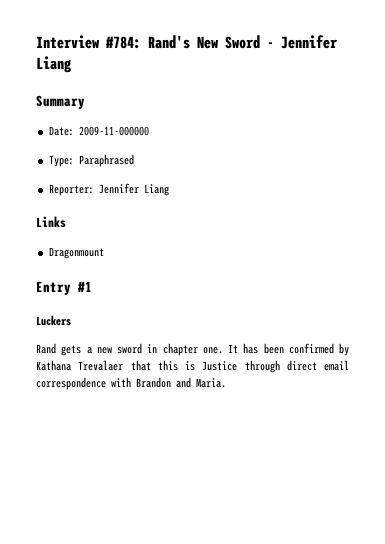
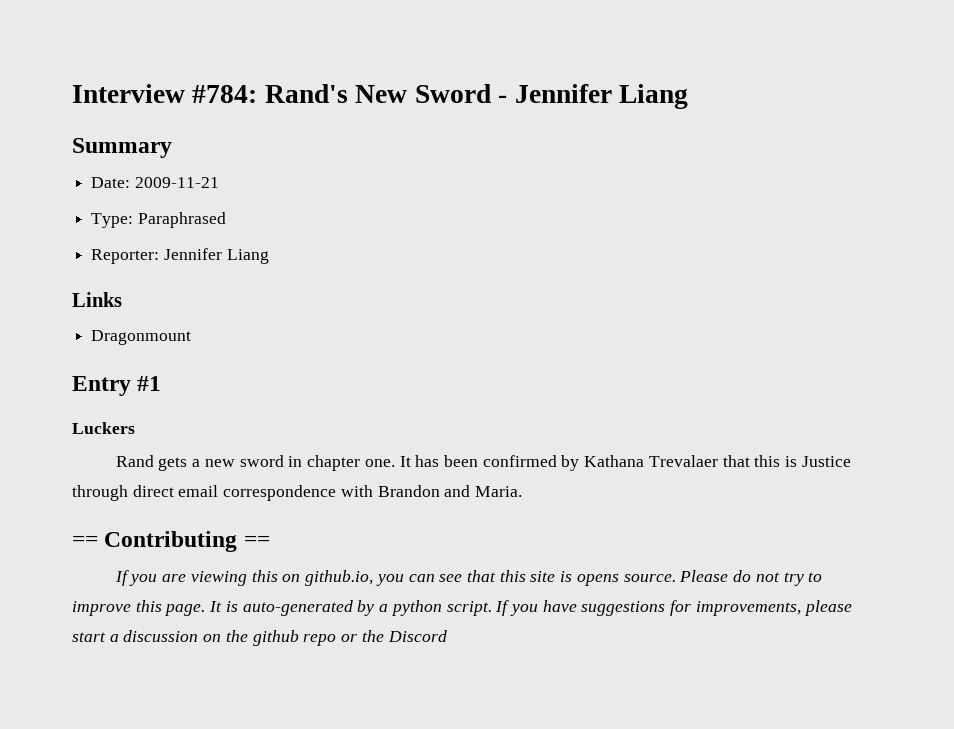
[78,126,149,136] 2009-11-000000 -> [134,177,219,188] 2009-11-21
(226, 383) none -> [72,531,270,552] [114,570,823,586] [72,600,852,616] [72,630,447,646] // == Contributing == // If you are viewing this on github.io, you can see that this site is opens source. Please do not try to improve this page. It is auto-generated by a python script. If you have suggestions for improvements, please start a discussion on the github repo or the Discord

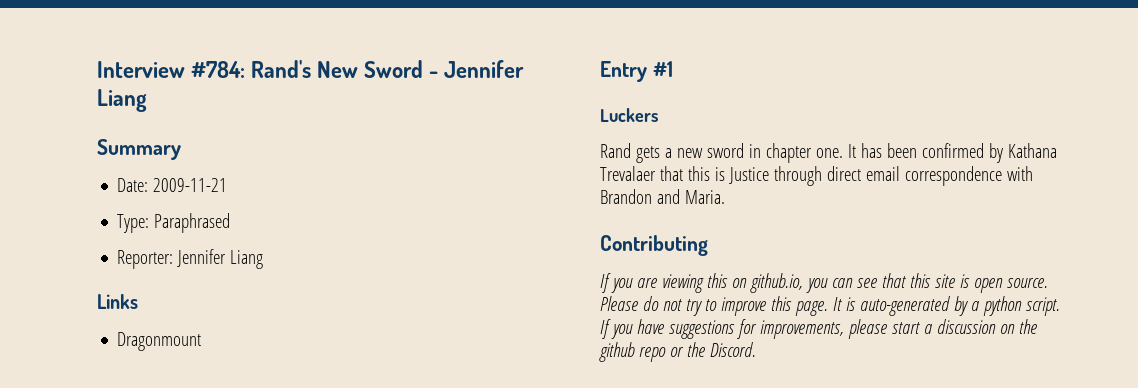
[72,536,98,547] == -> (725, 197) none
[243,536,270,547] == -> (708, 245) none
[576,574,619,586] opens -> [973,278,1003,293] open
[387,630,447,642] Discord -> [709,342,756,357] Discord.

